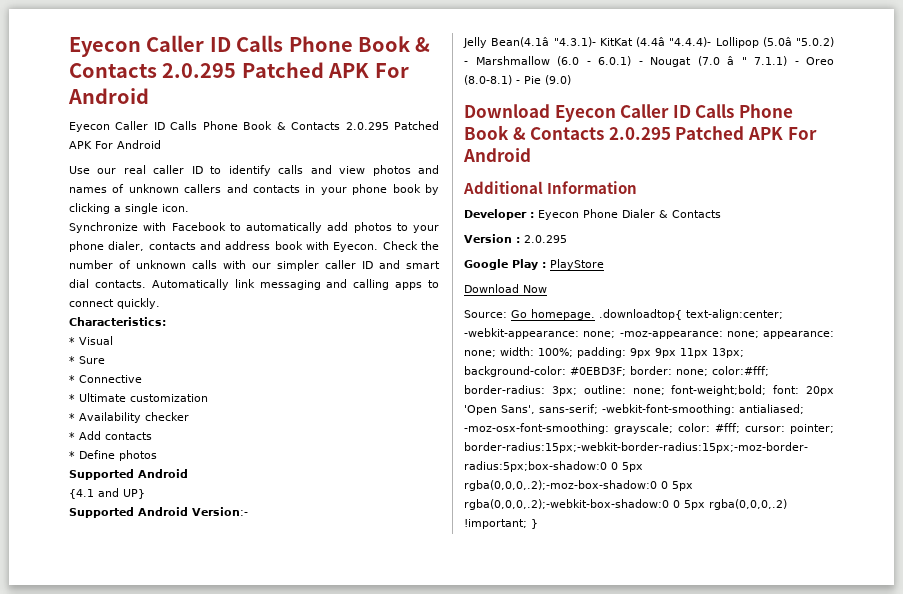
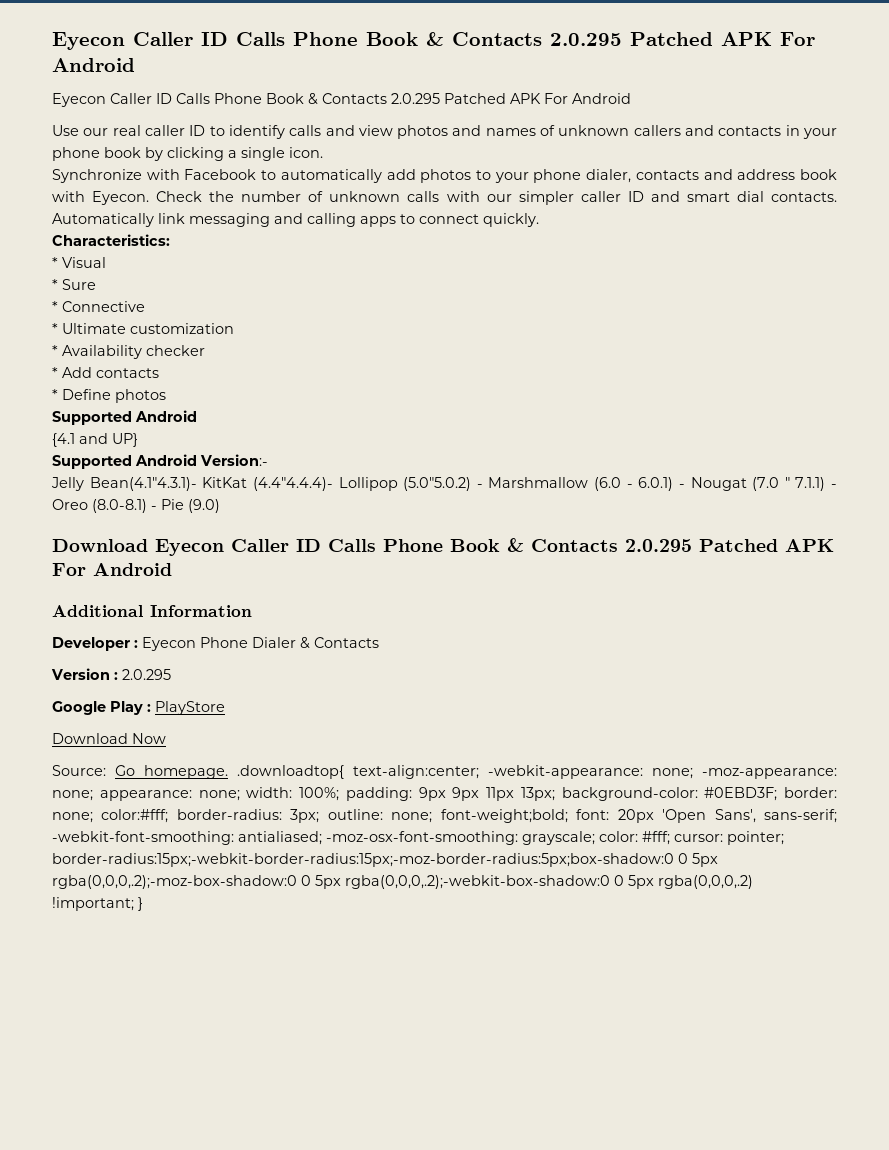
[491,37,834,48] Bean(4.1â "4.3.1)- KitKat (4.4â "4.4.4)- Lollipop (5.0â "5.0.2) -> [89,477,472,491] Bean(4.1"4.3.1)- KitKat (4.4"4.4.4)- Lollipop (5.0"5.0.2)
[727,56,734,65] â -> (780, 484) none

